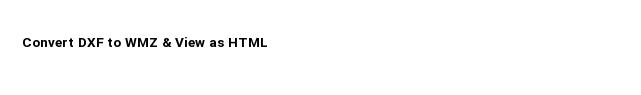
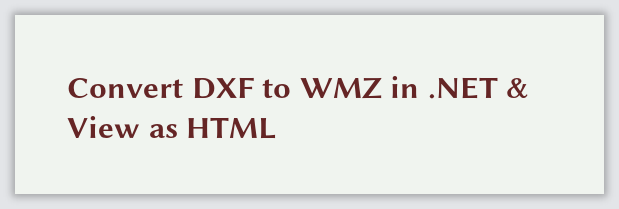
(158, 42) none -> [390,76,498,99] in .NET

